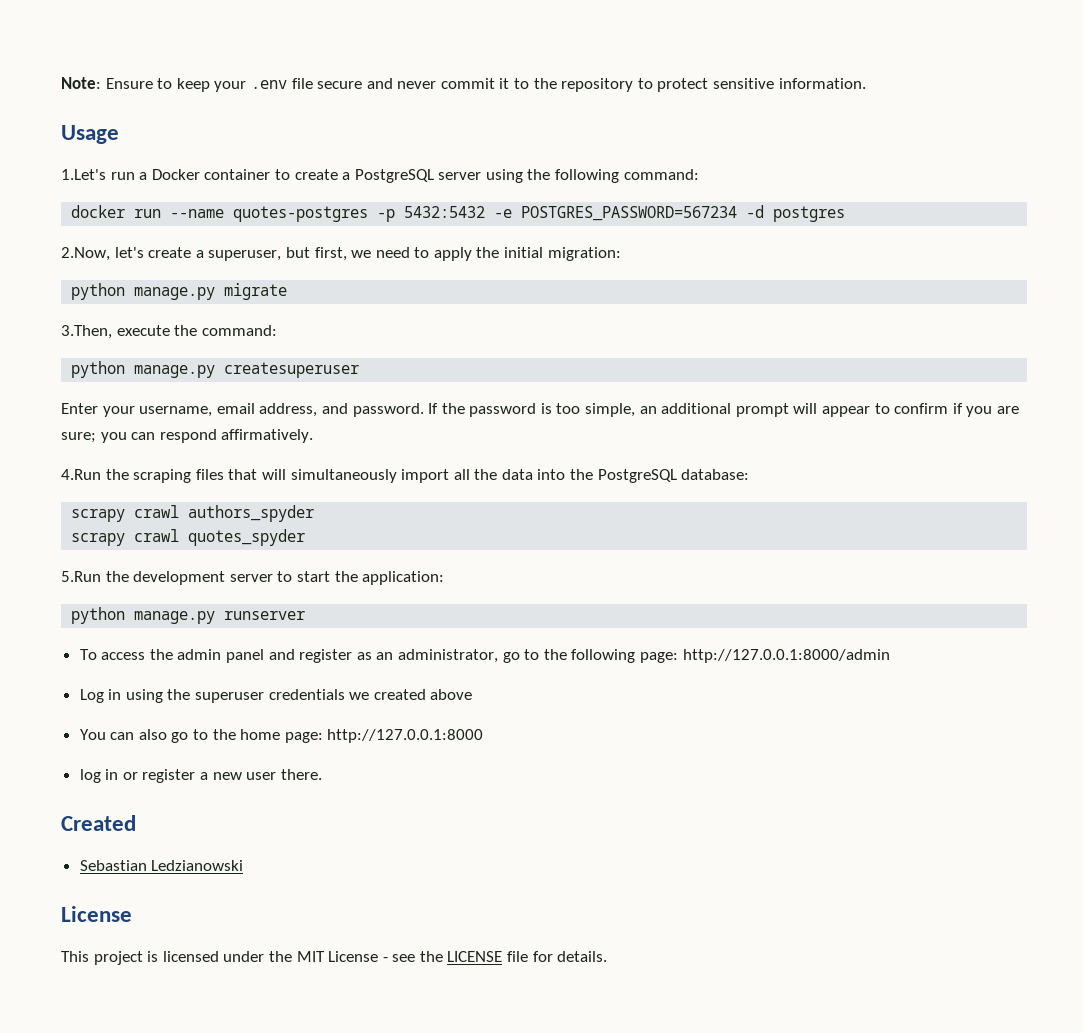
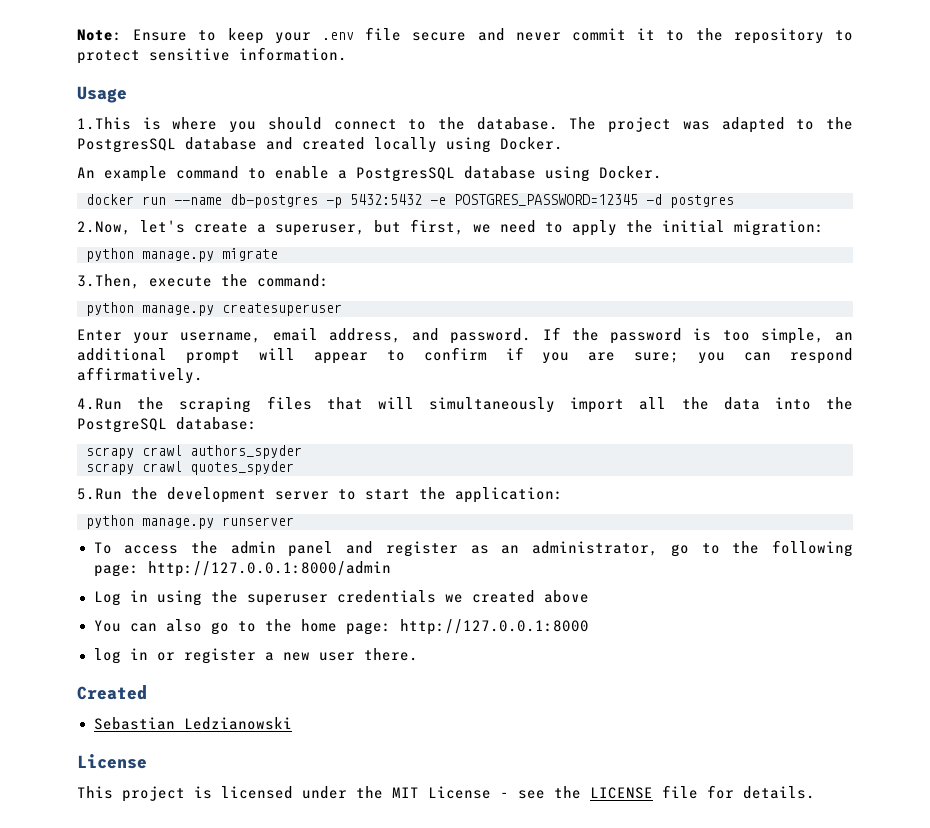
[61,169,699,183] 1.Let's run a Docker container to create a PostgreSQL server using the following command: -> [77,117,853,133] [77,137,563,153] [77,166,662,182] 1.This is where you should connect to the database. The project was adapted to the PostgresSQL database and created locally using Docker. // An example command to enable a PostgresSQL database using Docker.
[233,206,369,222] quotes-postgres -> [230,194,318,208] db-postgres
[521,206,738,221] POSTGRES_PASSWORD=567234 -> [454,194,638,206] POSTGRES_PASSWORD=12345

